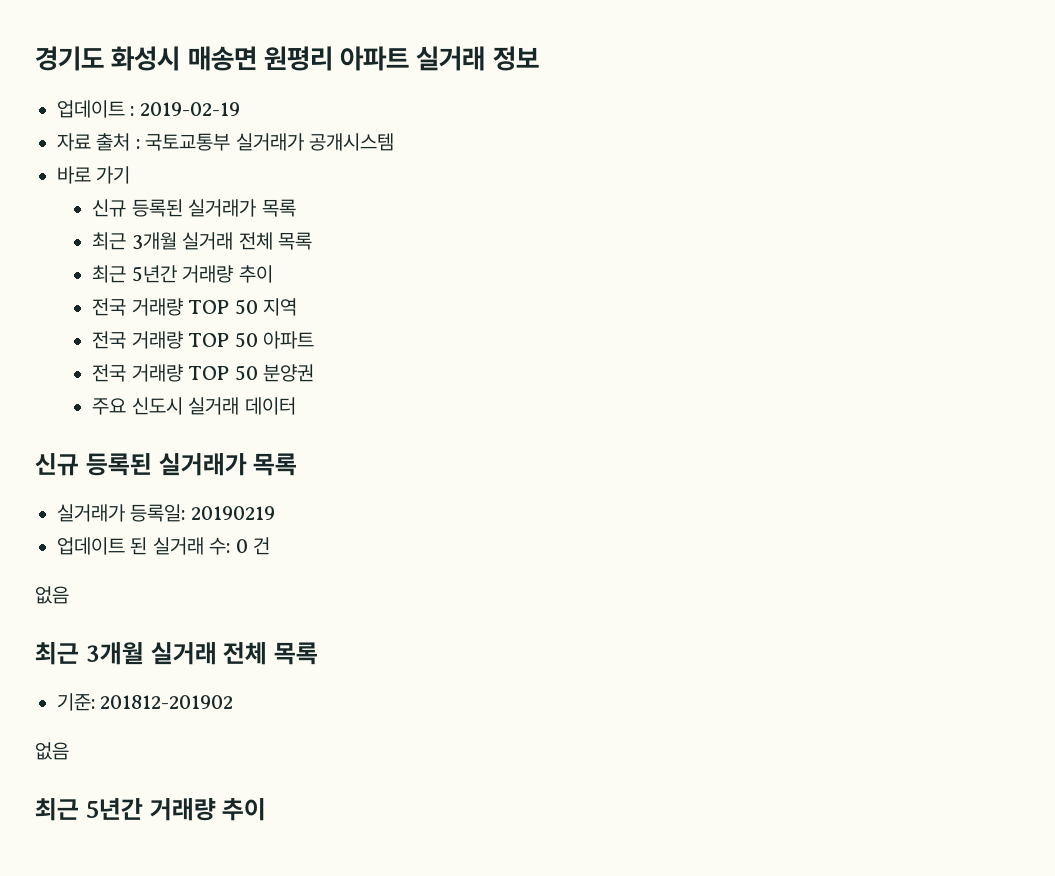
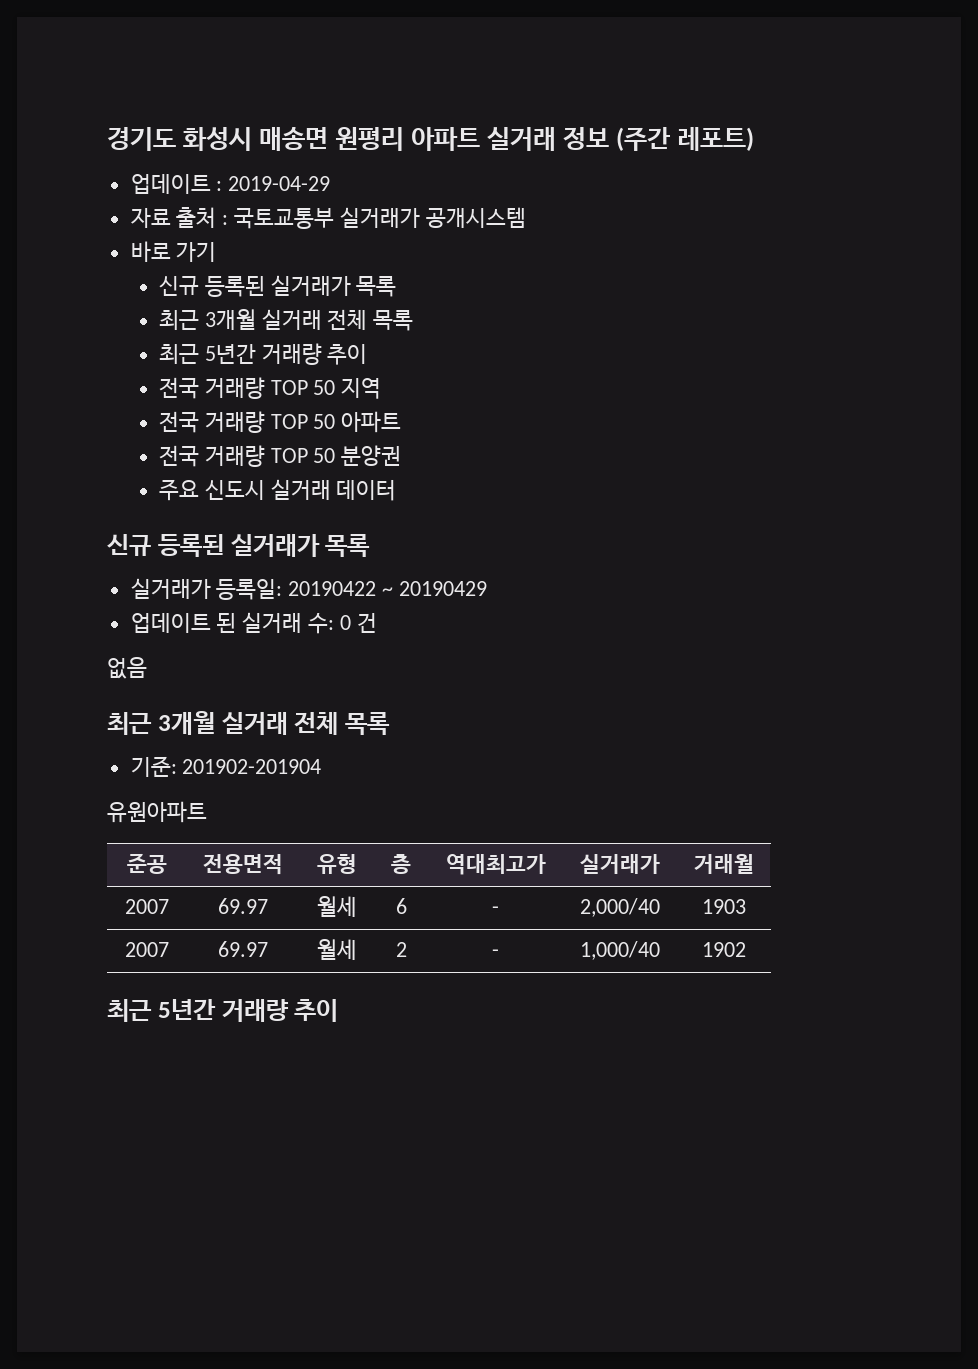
(539, 58) none -> [616,127,755,151] (주간 레포트)
[139,102,240,116] 2019-02-19 -> [228,176,331,191] 2019-04-29
[190,506,275,520] 20190219 -> [288,581,487,596] 20190422 ~ 20190429
[100,695,234,709] [35,742,69,760] 201812-201902 // 없음 -> [182,759,322,774] [107,801,207,823] [126,853,167,874] [202,854,283,875] [316,854,357,874] [391,854,411,874] [445,854,546,875] [579,854,660,874] [693,854,754,874] [124,899,169,914] [217,898,268,914] [316,896,357,917] [395,898,407,914] [492,906,499,914] [579,898,660,917] [701,899,746,914] [124,942,169,957] [217,941,268,957] [316,939,357,960] [395,942,407,957] [492,949,499,957] [579,941,660,960] [701,942,746,957] 201902-201904 // 유원아파트 // 준공 | 전용면적 | 유형 | 층 | 역대최고가 | 실거래가 | 거래월 // 2007 | 69.97 | 월세 | 6 | - | 2,000/40 | 1903 // 2007 | 69.97 | 월세 | 2 | - | 1,000/40 | 1902

